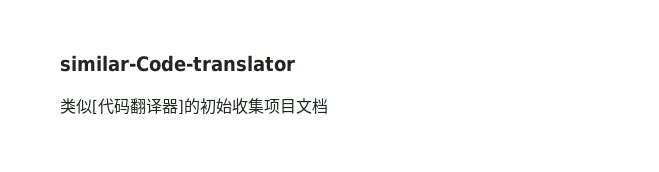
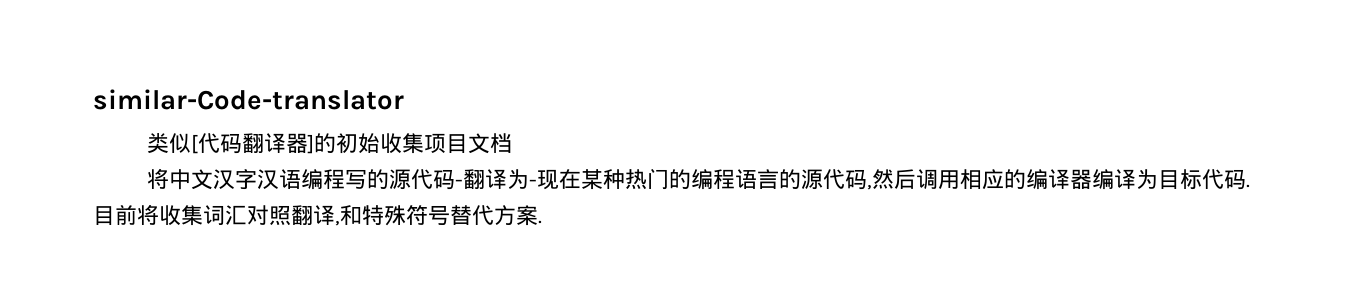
(328, 106) none -> [147,168,1251,190] [93,204,542,226] // 将中文汉字汉语编程写的源代码-翻译为-现在某种热门的编程语言的源代码,然后调用相应的编译器编译为目标代码.目前将收集词汇对照翻译,和特殊符号替代方案.

